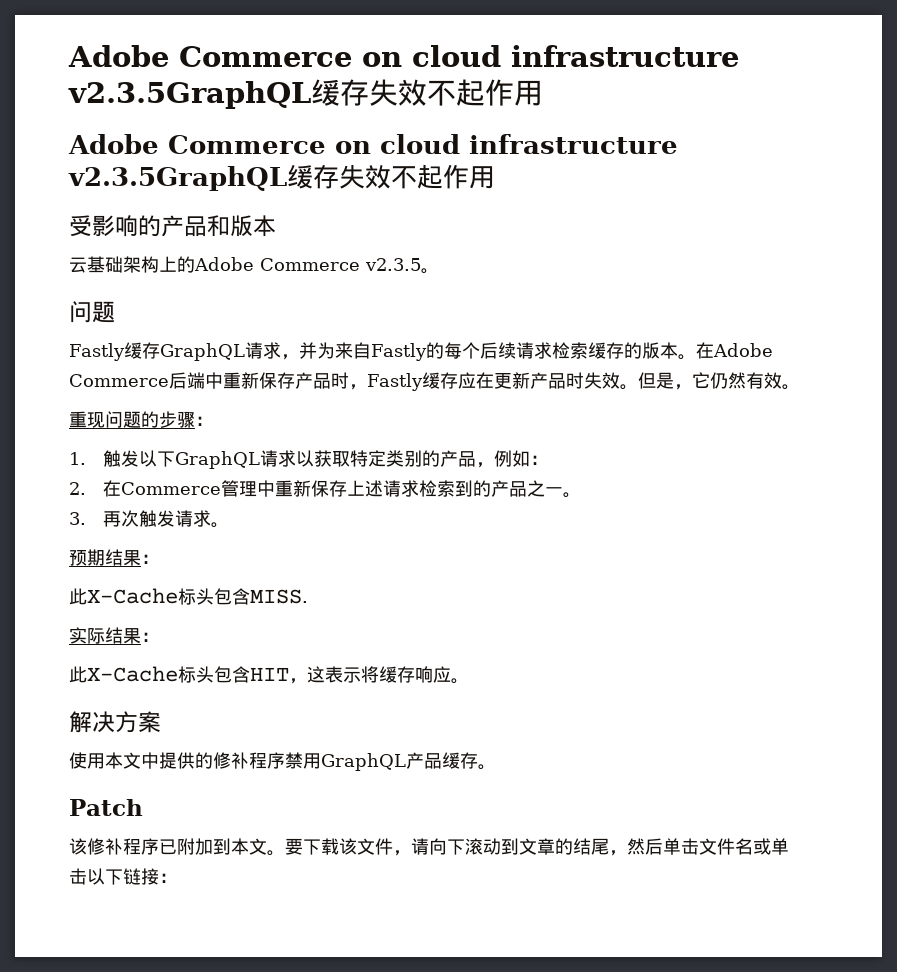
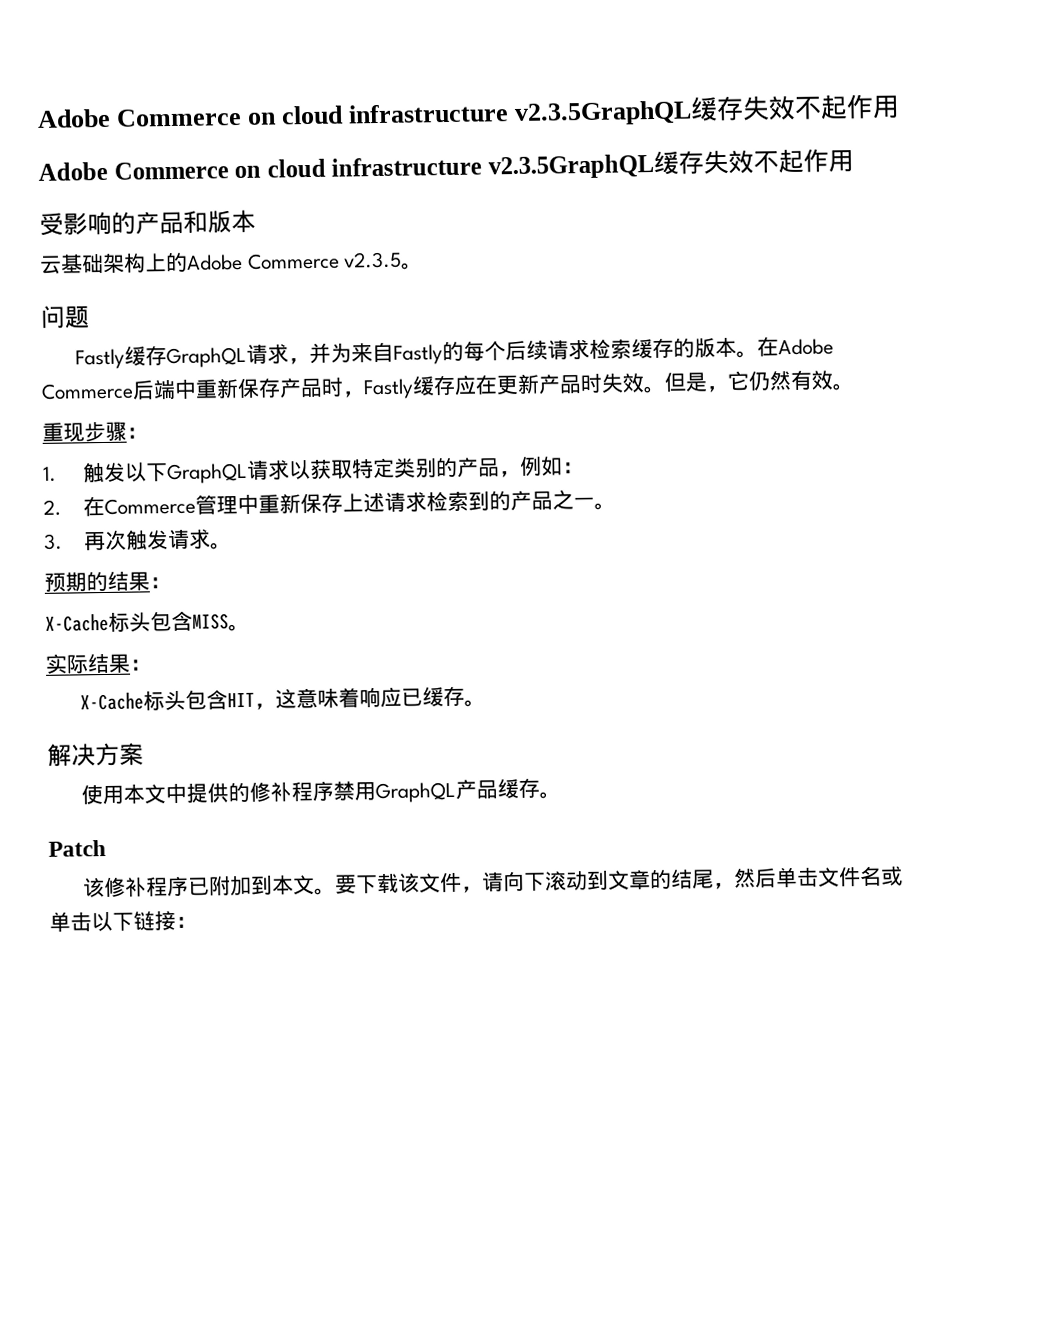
[105,411,159,428] 问题的 -> (85, 432) none
[105,549,159,566] [69,588,308,605] 结果： // 此X-Cache标头包含MISS. -> [86,571,171,592] [45,610,250,632] 的结果： // X-Cache标头包含MISS。
[69,666,87,683] 此 -> (152, 665) none
[325,666,451,683] 表示将缓存响应 -> [295,685,465,709] 意味着响应已缓存

